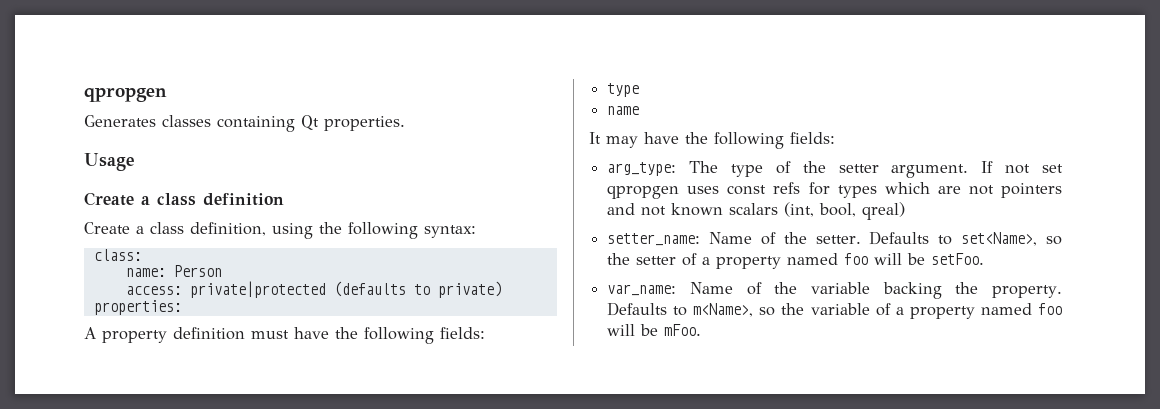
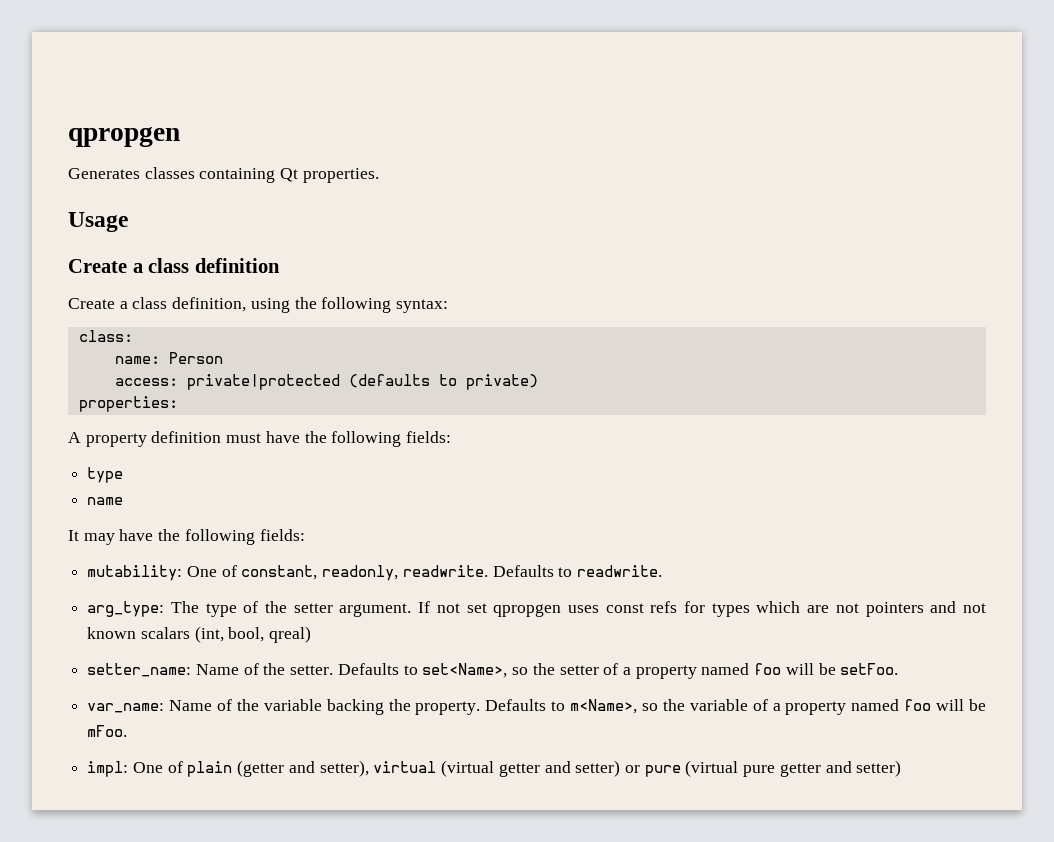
(835, 138) none -> [87,565,663,581] // mutability: One of constant, readonly, readwrite. Defaults to readwrite.
(702, 330) none -> [87,760,902,777] // impl: One of plain (getter and setter), virtual (virtual getter and setter) or pure (virtual pure getter and setter)

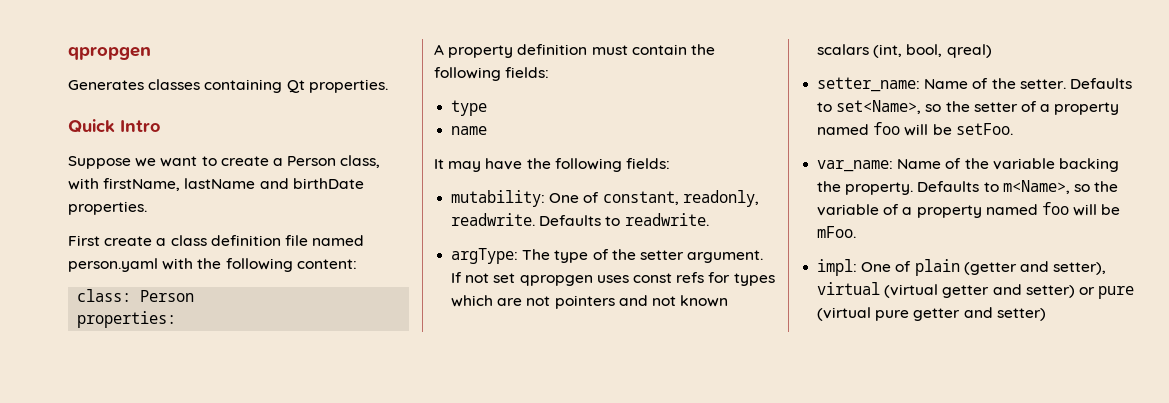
[68,212,128,232] [68,258,280,273] [68,297,449,313] Usage // Create a class definition // Create a class definition, using the following syntax: -> [68,119,161,133] [68,155,381,169] [68,178,364,191] [68,201,147,215] [68,235,365,246] [68,258,357,272] Quick Intro // Suppose we want to create a Person class, with firstName, lastName and birthDate properties. // First create a class definition file named person.yaml with the following content:
[114,352,223,364] [114,374,538,390] // name: Person // access: private|protected (defaults to private) -> [140,290,195,302] Person
[265,431,300,443] have -> [631,44,687,55] contain
[87,601,165,617] arg_type: -> [451,248,519,264] argType:

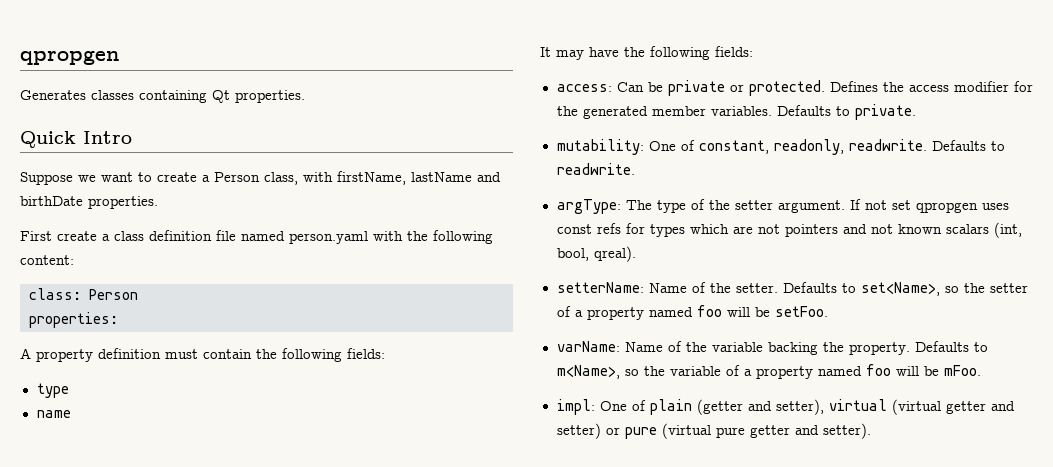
(670, 163) none -> [556,80,1033,96] [556,104,916,120] // access: Can be private or protected. Defines the access modifier for the generated member variables. Defaults to private.
[946,44,992,58] [817,77,921,92] qreal) // setter_name: -> [593,246,636,262] [556,282,644,293] qreal). // setterName:
[817,160,894,172] var_name: -> [556,341,620,352] varName:
[996,308,1046,321] setter) -> [822,423,871,439] setter).

